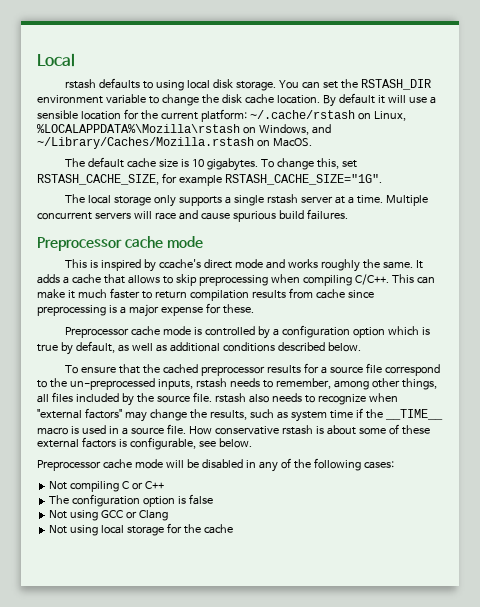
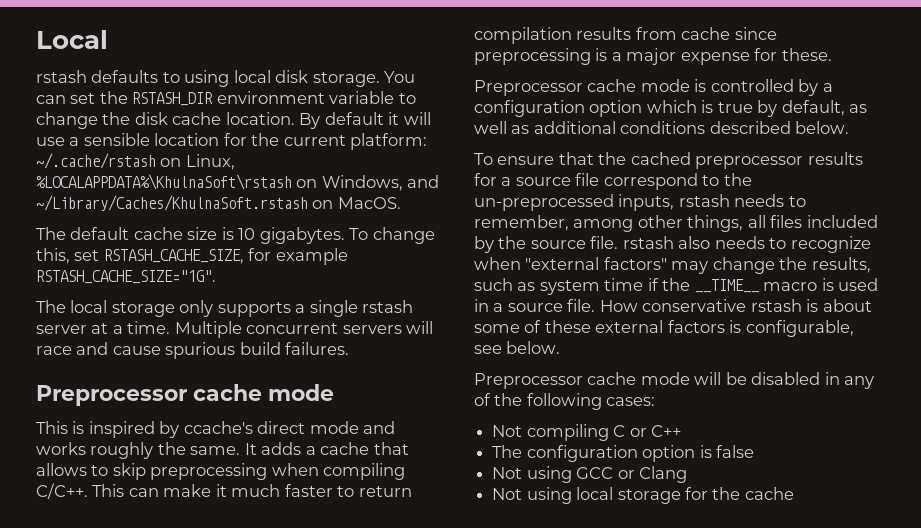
[37,124,240,133] %LOCALAPPDATA%\Mozilla\rstash -> [36,174,292,190] %LOCALAPPDATA%\KhulnaSoft\rstash
[37,137,254,149] ~/Library/Caches/Mozilla.rstash -> [36,195,308,211] ~/Library/Caches/KhulnaSoft.rstash

